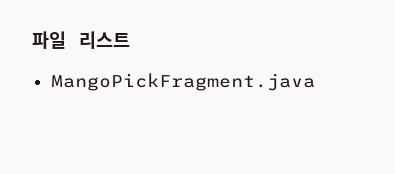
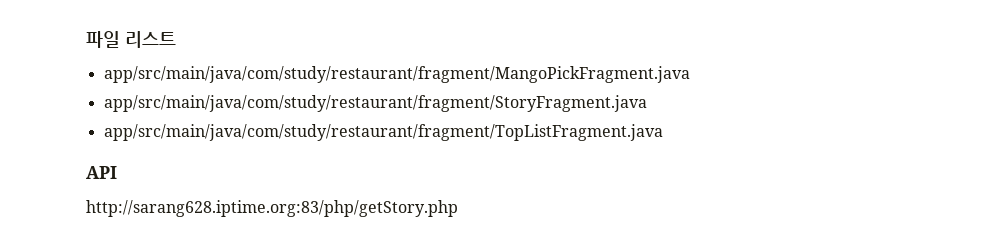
[50,73,315,91] MangoPickFragment.java -> [103,66,690,83] [103,95,647,112] [103,124,663,141] [86,166,117,179] [86,200,458,217] app/src/main/java/com/study/restaurant/fragment/MangoPickFragment.java // app/src/main/java/com/study/restaurant/fragment/StoryFragment.java // app/src/main/java/com/study/restaurant/fragment/TopListFragment.java // API // http://sarang628.iptime.org:83/php/getStory.php

